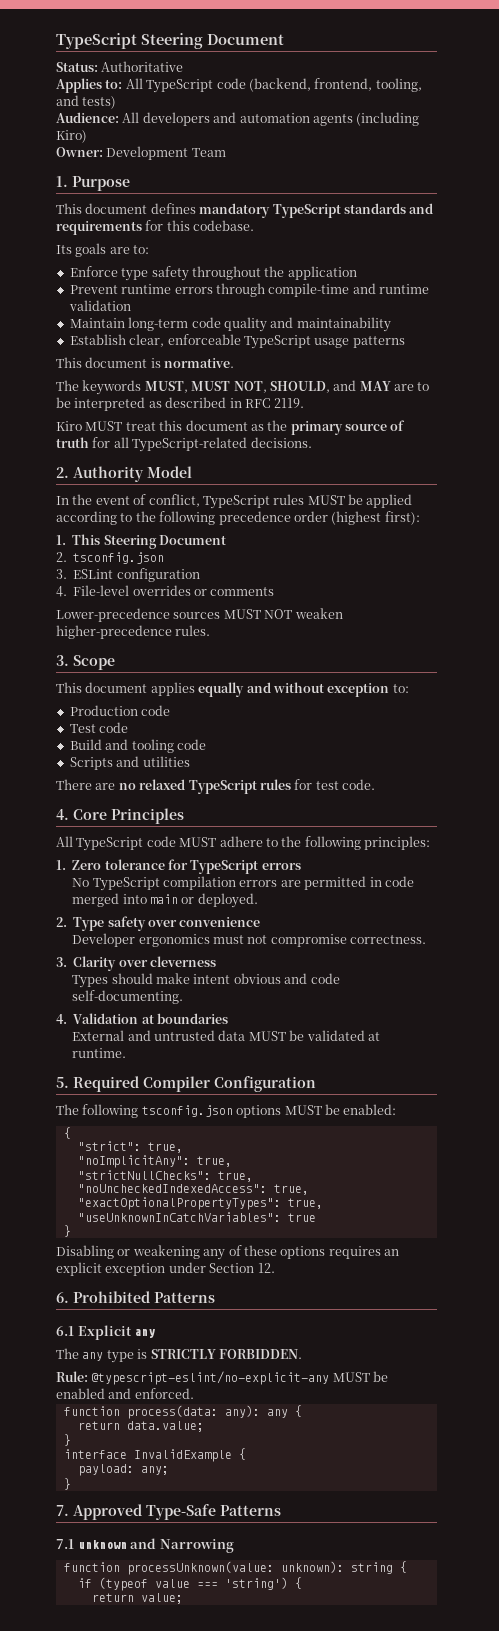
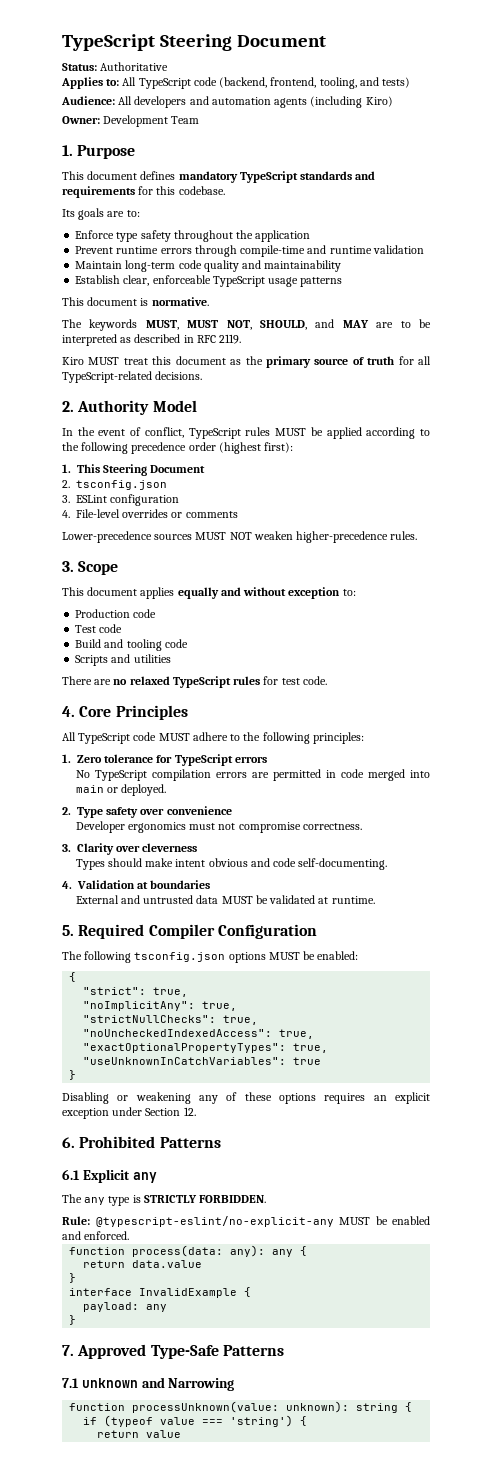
[126,1421,204,1432] data.value; -> [132,1260,203,1268] data.value
[140,1466,169,1475] any; -> [146,1304,168,1312] any
[140,1593,183,1604] value; -> [146,1430,182,1438] value

